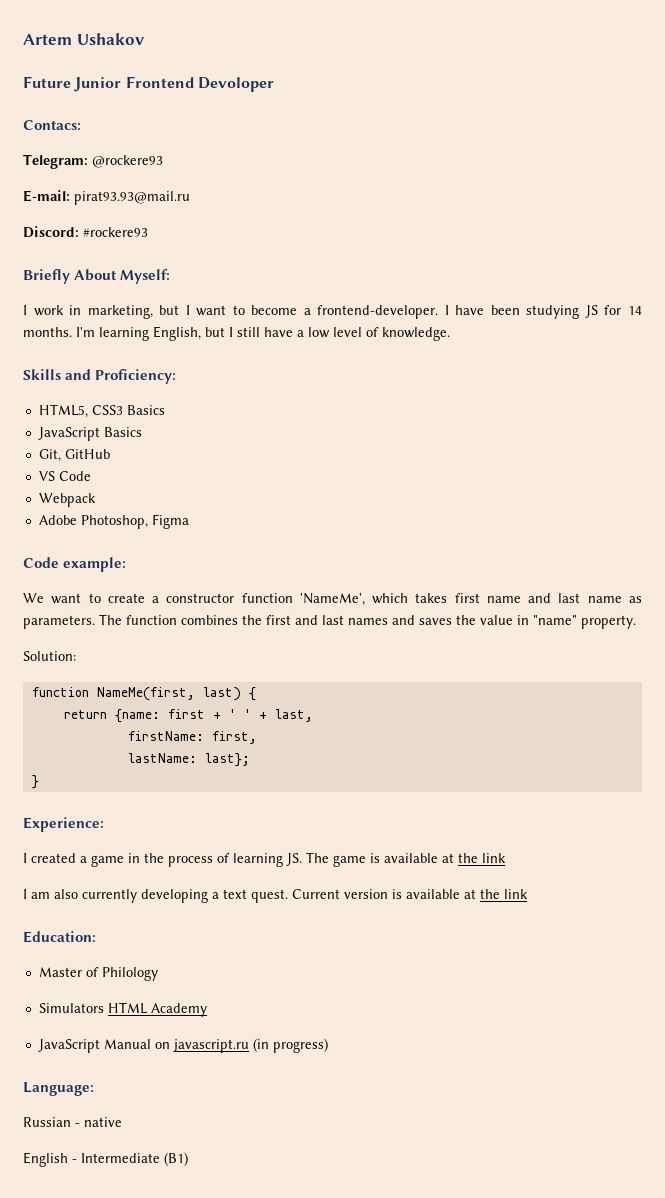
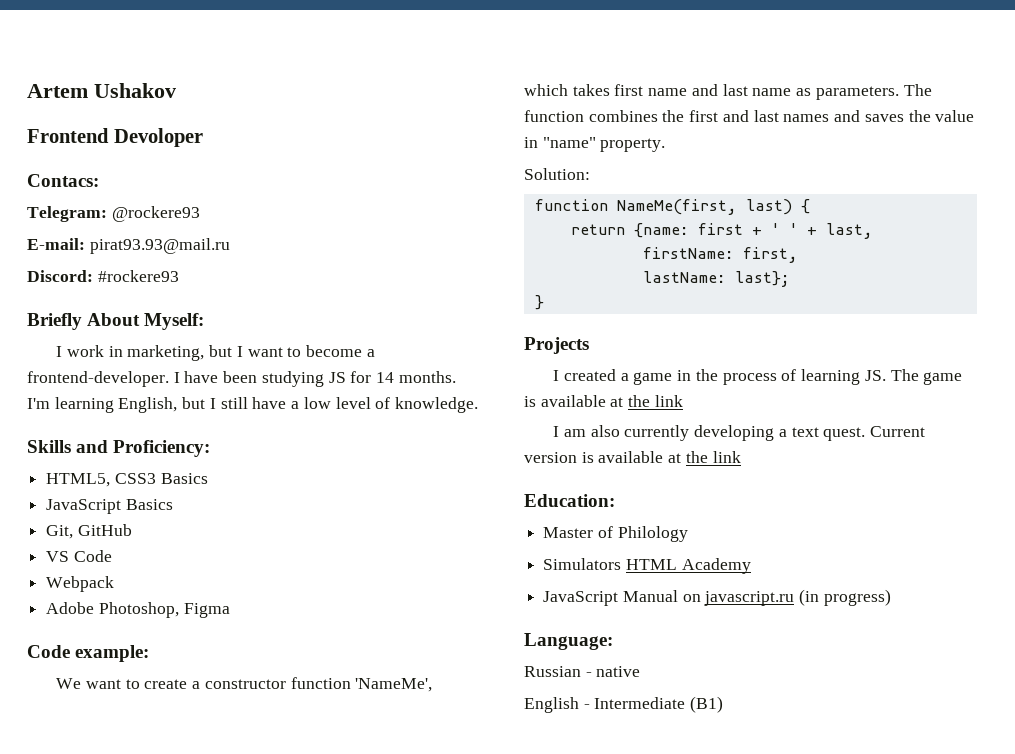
[23,76,122,92] Future Junior -> (176, 90) none
[23,817,104,832] Experience: -> [524,337,589,354] Projects

